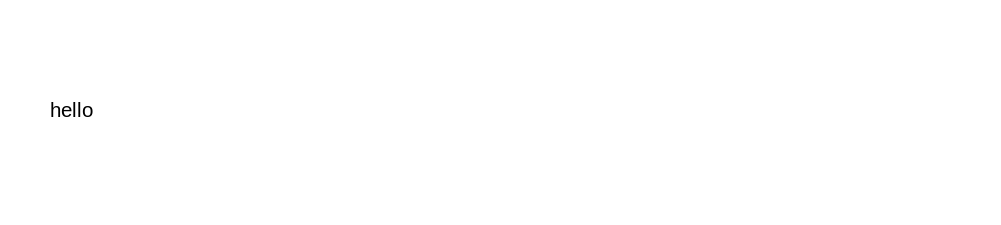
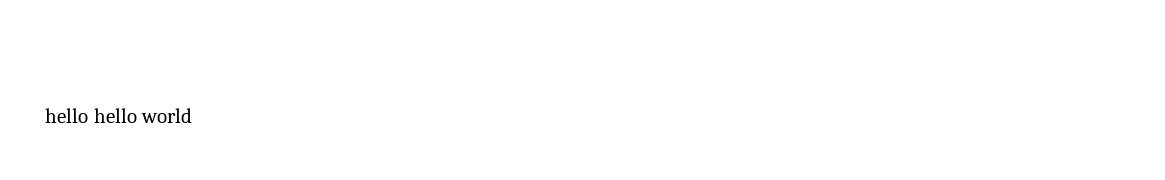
[50,102,93,117] hello -> [45,108,193,123] hello hello world

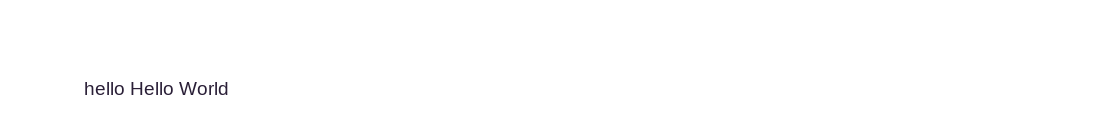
[45,108,193,123] hello hello world -> [84,82,230,95] hello Hello World

